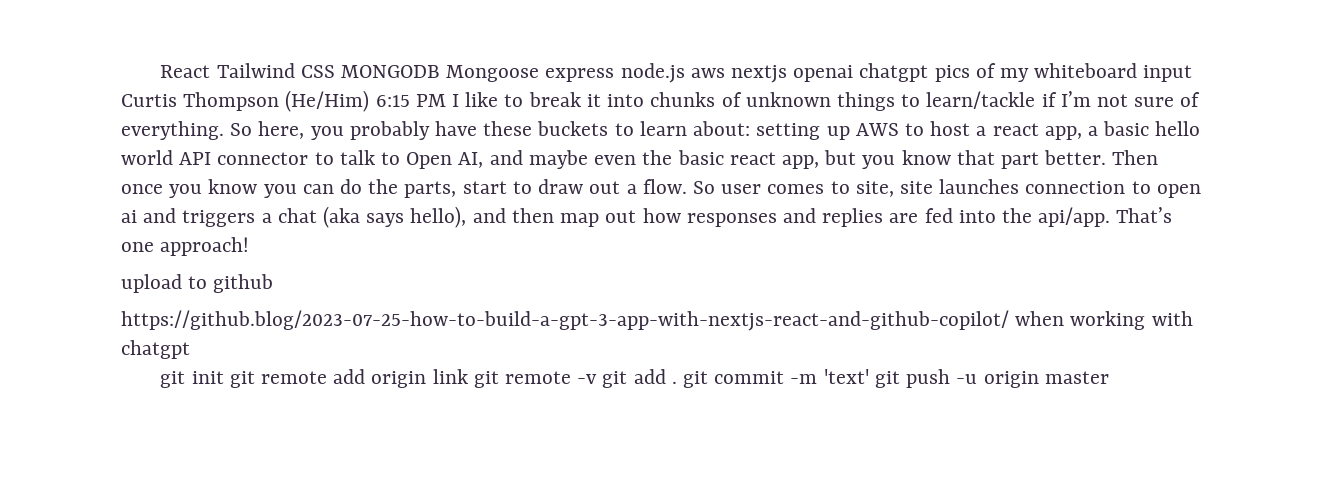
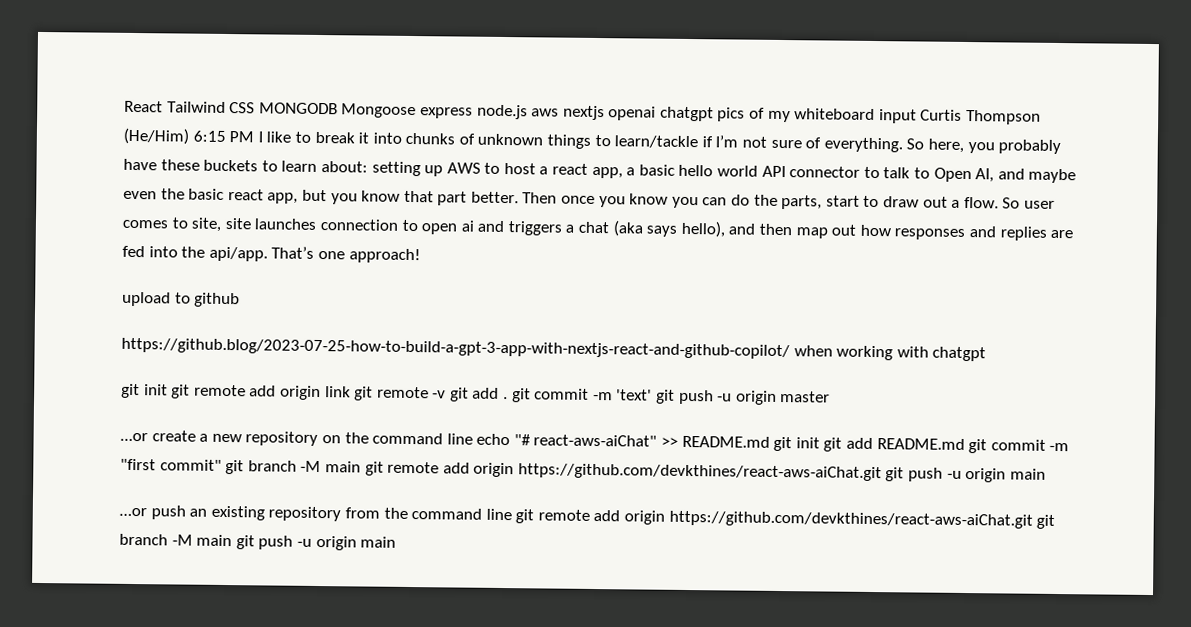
(1109, 377) none -> [120,430,1070,454] [120,458,1046,483] [119,505,1056,529] [119,533,397,551] // …or create a new repository on the command line echo "# react-aws-aiChat" >> README.md git init git add README.md git commit -m "first commit" git branch -M main git remote add origin https://github.com/devkthines/react-aws-aiChat.git git push -u origin main // …or push an existing repository from the command line git remote add origin https://github.com/devkthines/react-aws-aiChat.git git branch -M main git push -u origin main

